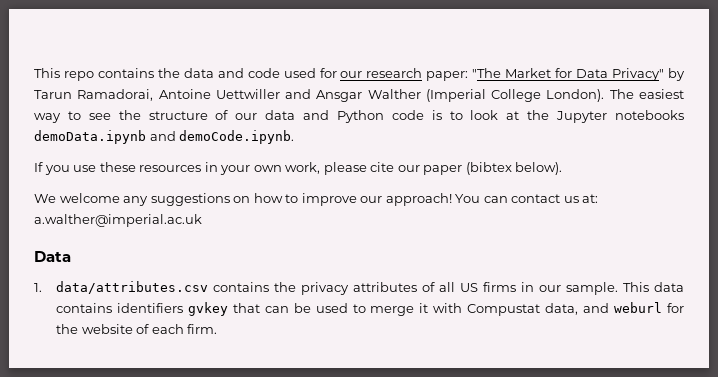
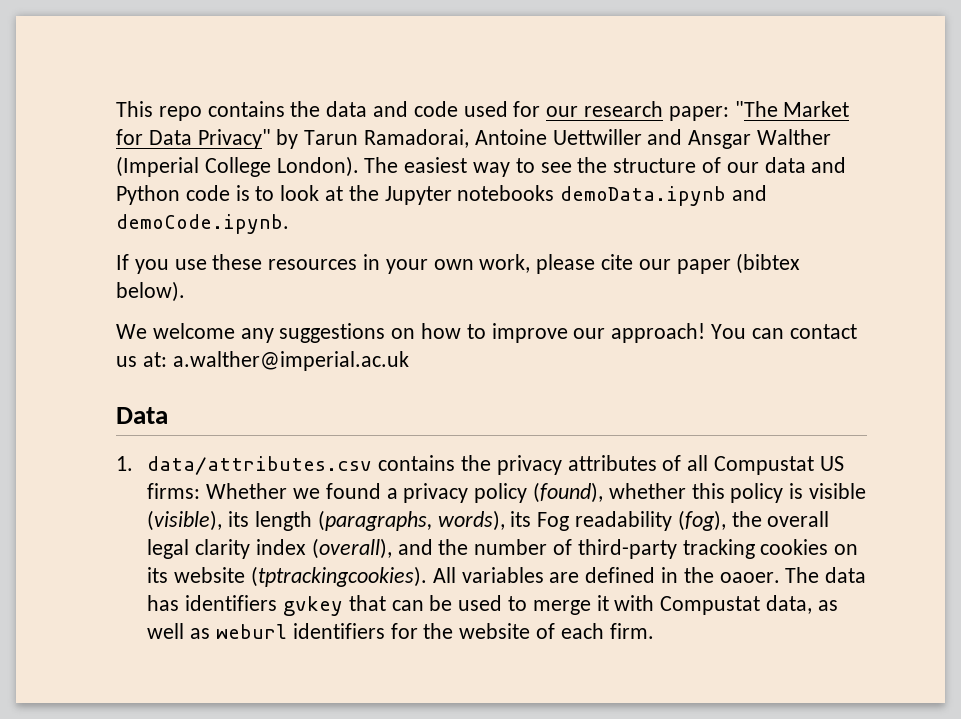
[460,282,684,295] [56,303,113,313] US firms in our sample. This data contains -> [713,456,844,475] [147,482,867,503] [147,510,830,531] [147,538,859,559] [147,566,867,587] [147,595,180,611] Compustat US firms: Whether we found a privacy policy (found), whether this policy is visible (visible), its length (paragraphs, words), its Fog readability (fog), the overall legal clarity index (overall), and the number of third-party tracking cookies on its website (tptrackingcookies). All variables are defined in the oaoer. The data has
[583,302,663,313] and weburl -> [817,600,838,611] [147,623,385,639] as well as weburl identifiers

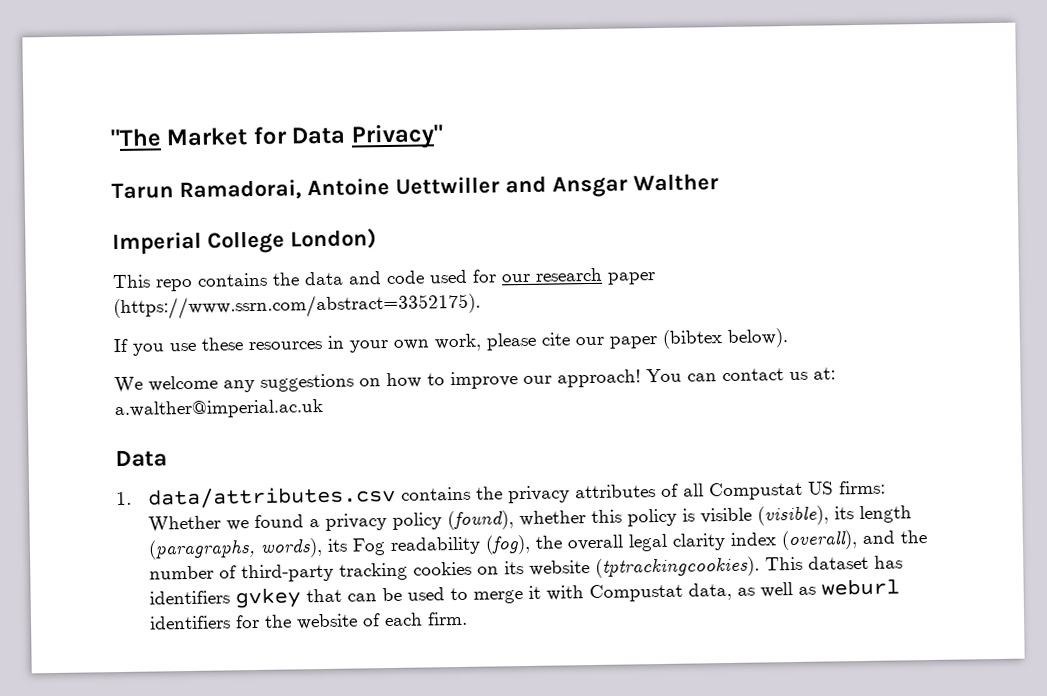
(116, 109) none -> [110,123,444,150] [111,173,719,201] [112,228,377,256] "The Market for Data Privacy" // Tarun Ramadorai, Antoine Uettwiller and Ansgar Walther // Imperial College London) //
[668,101,850,121] [116,129,832,149] [116,156,847,177] [116,185,768,206] [116,214,289,234] paper: "The Market for Data Privacy" by Tarun Ramadorai, Antoine Uettwiller and Ansgar Walther (Imperial College London). The easiest way to see the structure of our data and Python code is to look at the Jupyter notebooks demoData.ipynb and demoCode.ipynb. -> [607,272,656,285] [113,292,481,321] paper (https://www.ssrn.com/abstract=3352175).
[432,567,867,583] All variables are defined in the oaoer. The data -> [764,555,869,571] This dataset

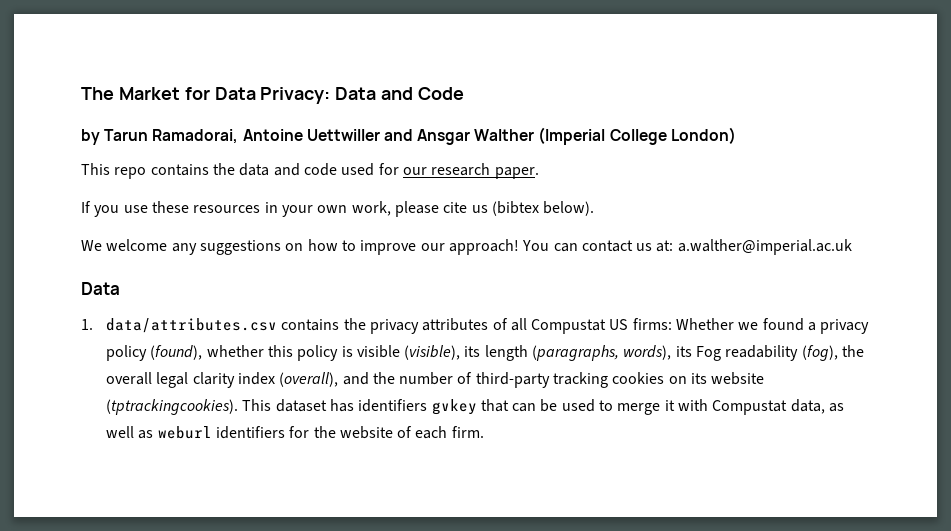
[110,128,161,148] "The -> [81,87,114,100] The
[350,123,444,150] Privacy" // -> [260,87,465,104] [81,129,100,145] Privacy: Data and Code // by
[112,231,202,256] // Imperial -> [538,127,606,145] (Imperial
[607,272,656,285] [113,292,481,321] paper (https://www.ssrn.com/abstract=3352175). -> [494,167,539,179] paper.
[575,336,658,349] our paper -> [471,205,488,213] us

